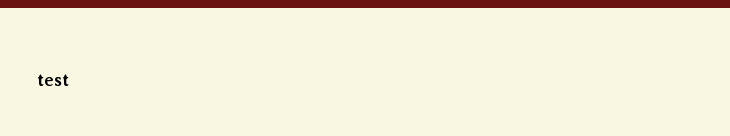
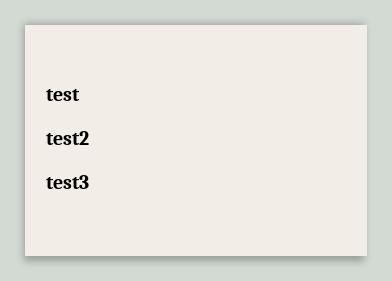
(69, 80) none -> [46,131,89,145] [46,175,89,189] // test2 // test3

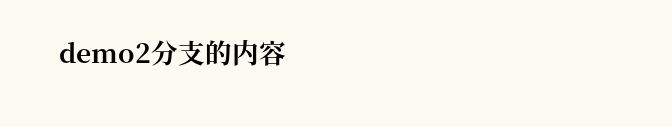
[46,89,80,101] [46,131,89,145] [46,175,89,189] test // test2 // test3 -> [59,39,286,66] demo2分支的内容

